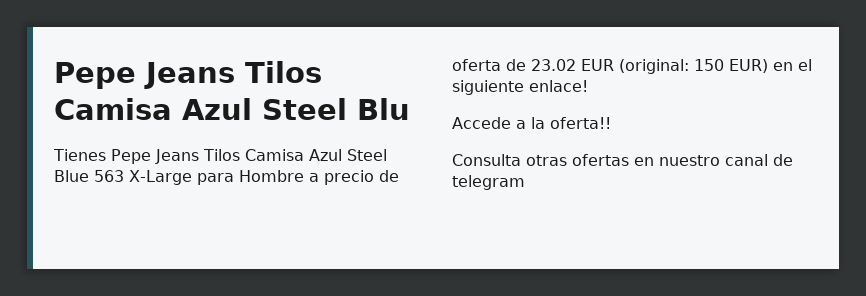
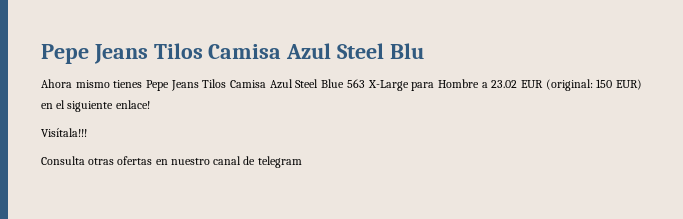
[53,149,106,161] Tienes -> [41,79,143,88] Ahora mismo tienes
[323,170,399,185] [452,59,526,71] precio de oferta de -> (488, 85) none
[452,117,611,129] Accede a la oferta!! -> [41,128,87,137] Visítala!!!

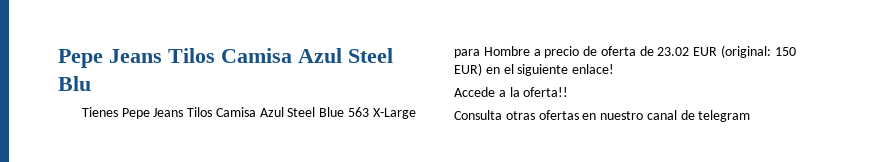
[41,79,143,88] Ahora mismo tienes -> [81,107,118,117] Tienes
(488, 85) none -> [544,46,654,58] precio de oferta de
[41,128,87,137] Visítala!!! -> [454,87,569,97] Accede a la oferta!!

